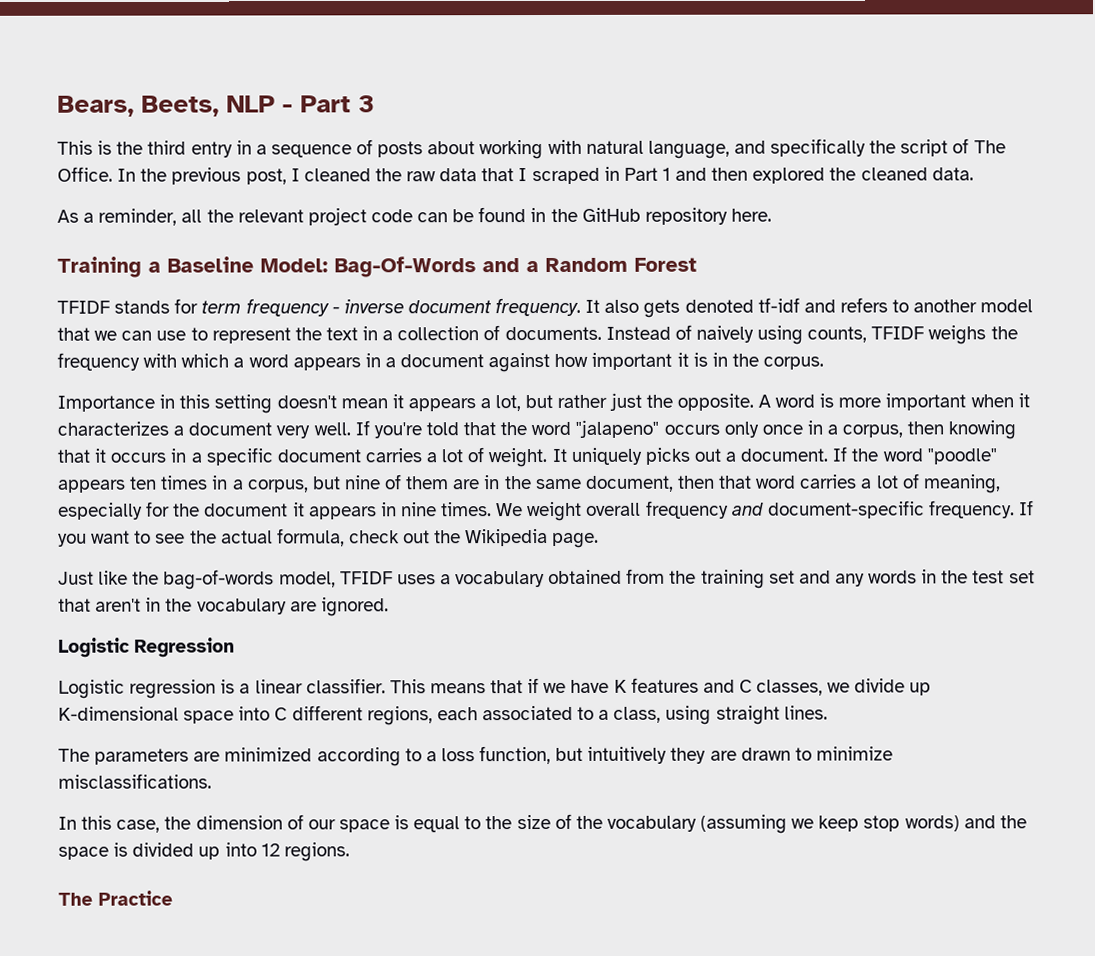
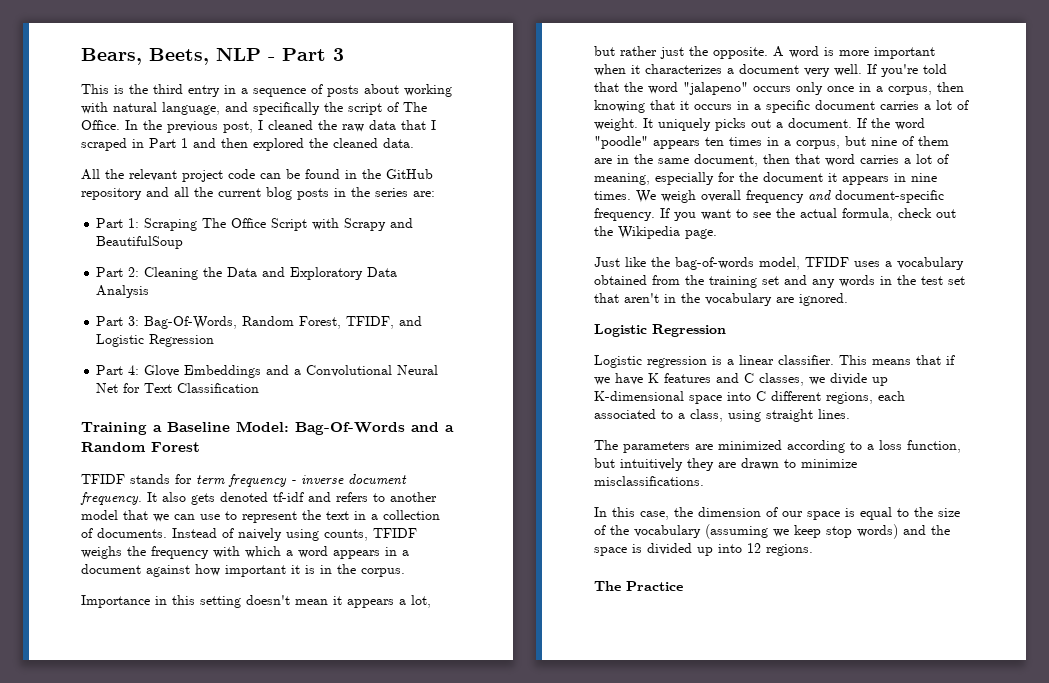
[57,208,203,226] As a reminder, all -> [81,169,100,180] All
[730,208,772,222] here. -> [146,187,435,200] [96,218,414,231] [96,236,184,249] [96,267,398,280] [96,285,150,298] [96,316,423,329] [96,334,215,347] [96,365,439,378] [96,383,260,393] and all the current blog posts in the series are: // Part 1: Scraping The Office Script with Scrapy and BeautifulSoup // Part 2: Cleaning the Data and Exploratory Data Analysis // Part 3: Bag-Of-Words, Random Forest, TFIDF, and Logistic Regression // Part 4: Glove Embeddings and a Convolutional Neural Net for Text Classification
[527,501,583,522] weight -> [661,190,696,203] weigh

